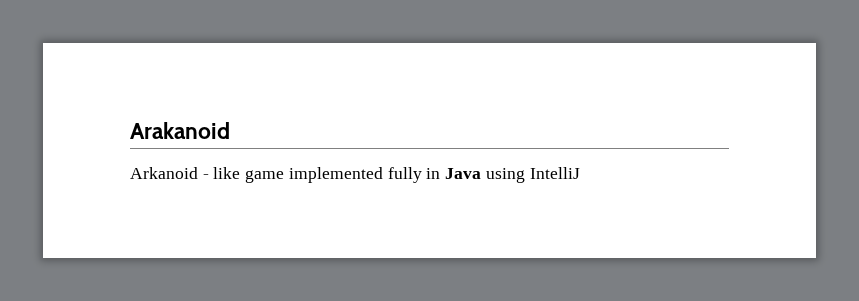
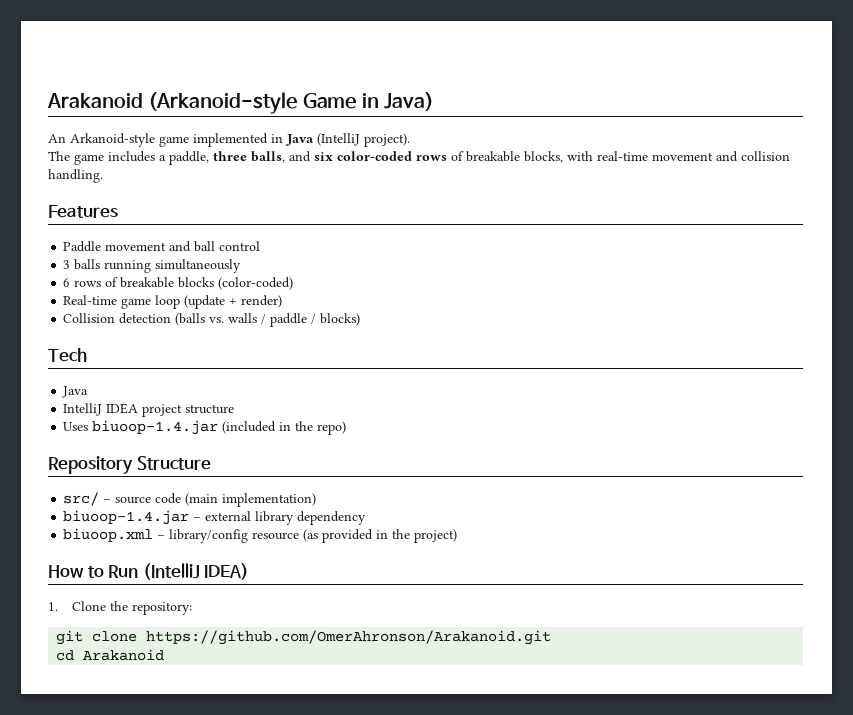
[130,122,230,139] [130,167,241,179] Arakanoid // Arkanoid - like -> [47,92,435,114] [48,133,155,147] Arakanoid (Arkanoid-style Game in Java) // An Arkanoid-style
[387,167,422,183] fully -> (268, 140) none
[485,167,580,183] using IntelliJ -> [317,133,410,147] [48,151,790,165] [48,169,103,183] [48,205,118,218] [63,241,261,252] [63,259,242,273] [63,277,294,290] [63,295,283,309] [63,313,361,327] [48,348,87,362] [62,386,89,398] [63,403,235,417] [63,420,347,435] [48,456,211,474] [63,492,317,507] [63,510,367,525] [63,528,458,543] [48,563,250,580] [48,601,192,615] [56,630,552,645] [56,649,165,661] (IntelliJ project). // The game includes a paddle, three balls, and six color-coded rows of breakable blocks, with real-time movement and collision handling. // Features // Paddle movement and ball control // 3 balls running simultaneously // 6 rows of breakable blocks (color-coded) // Real-time game loop (update + render) // Collision detection (balls vs. walls / paddle / blocks) // Tech // Java // IntelliJ IDEA project structure // Uses biuoop-1.4.jar (included in the repo) // Repository Structure // src/ – source code (main implementation) // biuoop-1.4.jar – external library dependency // biuoop.xml – library/config resource (as provided in the project) // How to Run (IntelliJ IDEA) // 1. Clone the repository: // git clone https://github.com/OmerAhronson/Arakanoid.git // cd Arakanoid

